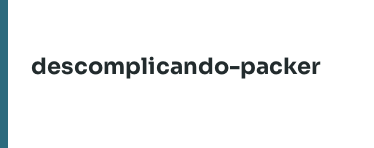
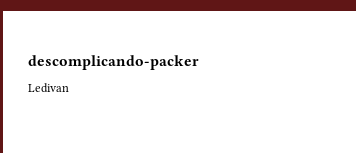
(321, 67) none -> [28,83,69,93] // Ledivan

